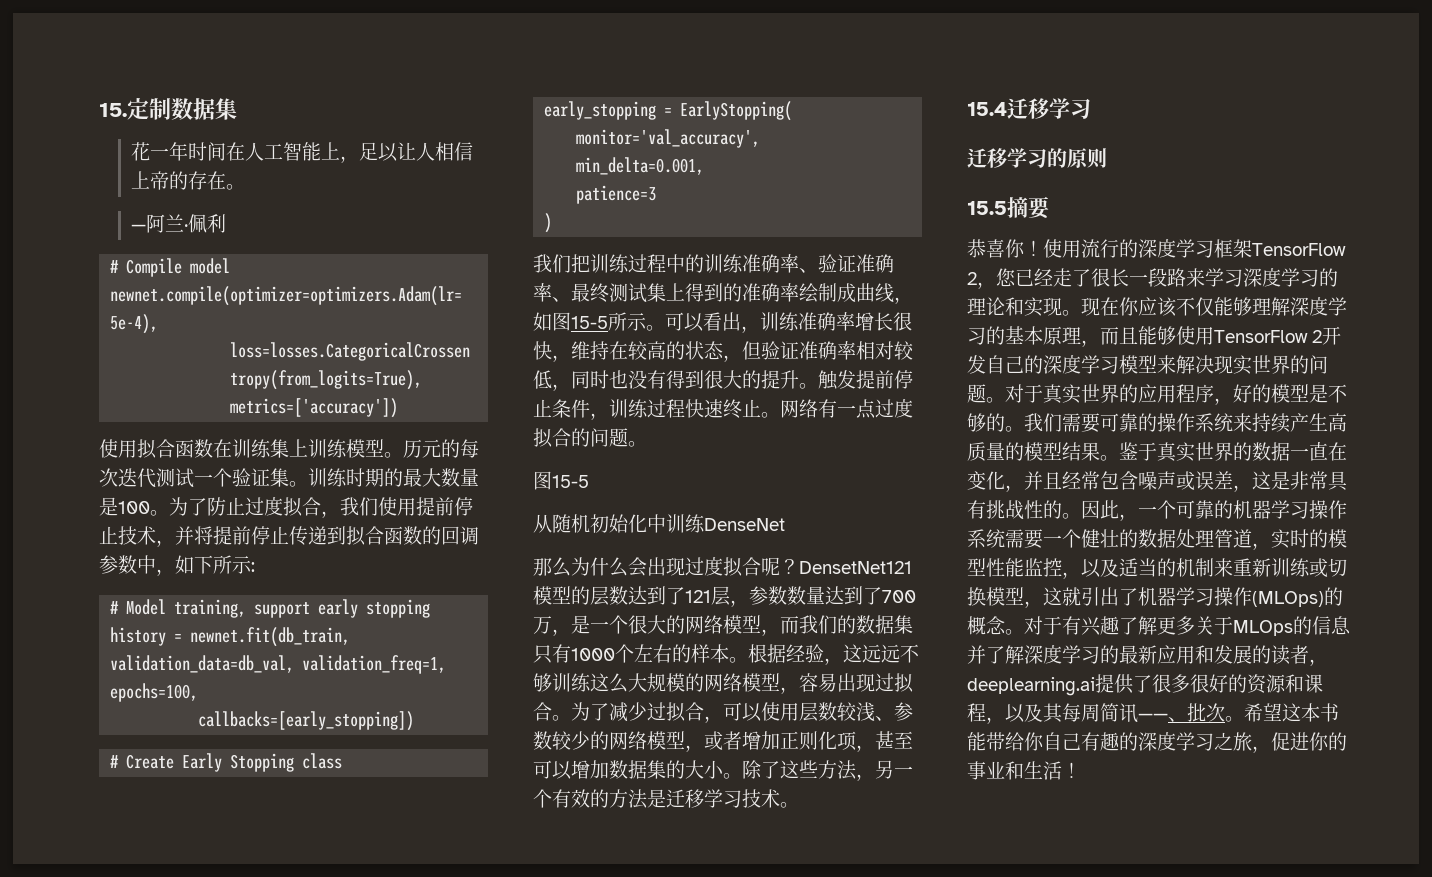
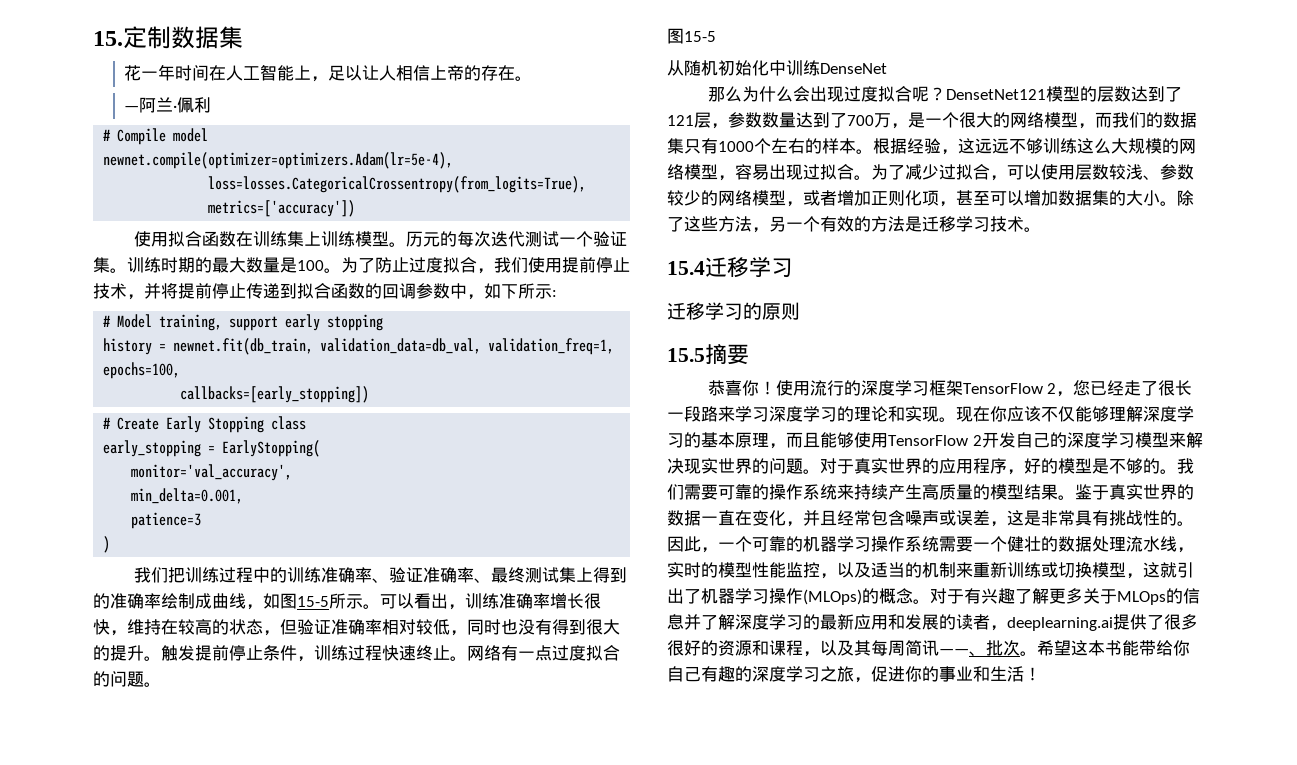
[1214,529,1252,548] 管道 -> [1126,536,1177,552] 流水线

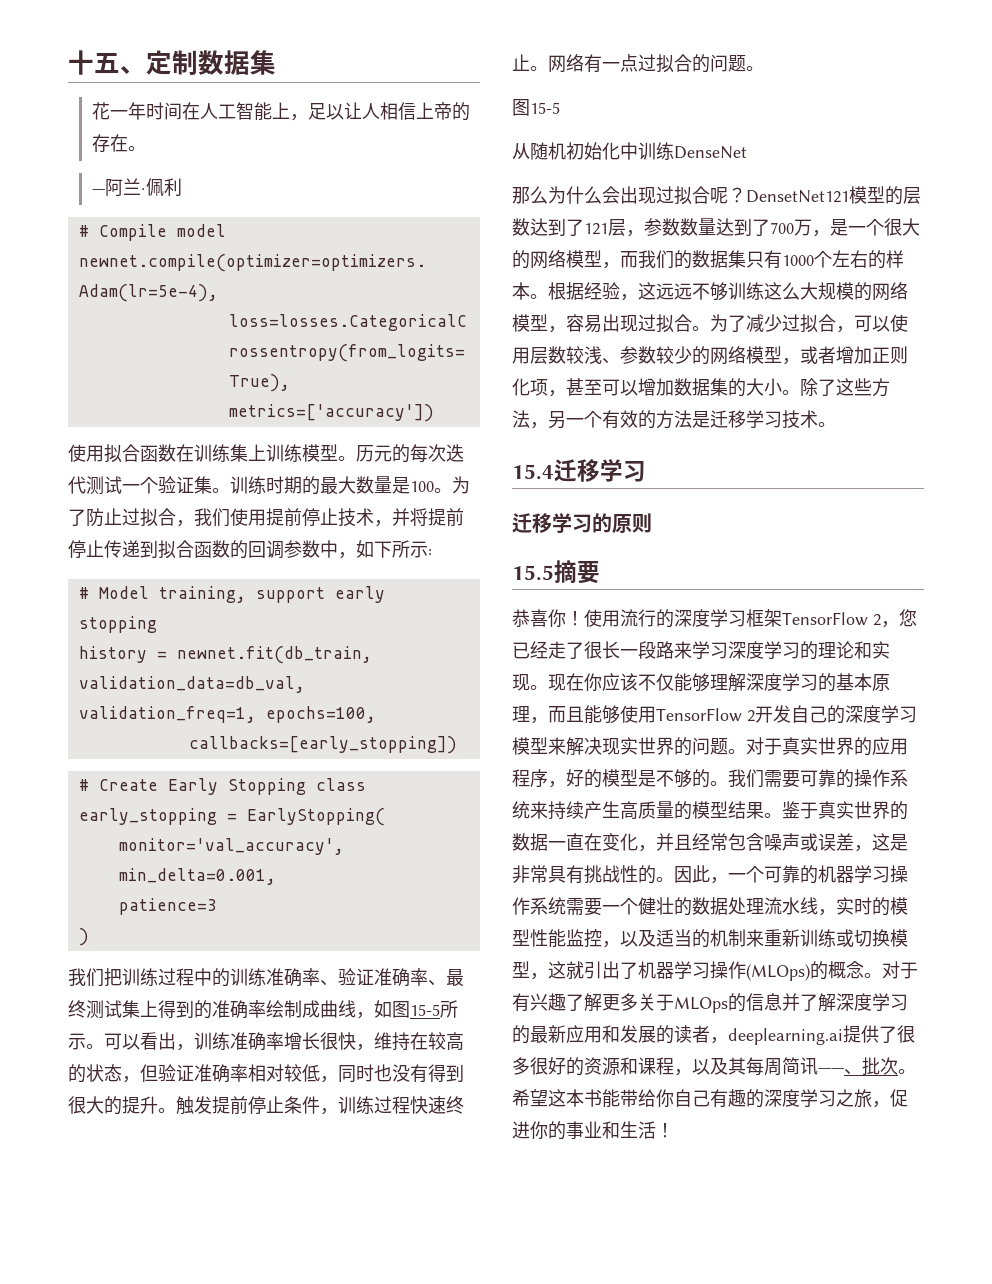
[93,31,123,46] 15. -> [68,50,146,75] 十五、
[426,257,443,273] 度 -> (140, 517) none
[569,645,586,661] 度 -> (656, 63) none
[860,86,878,102] 度 -> (674, 195) none

